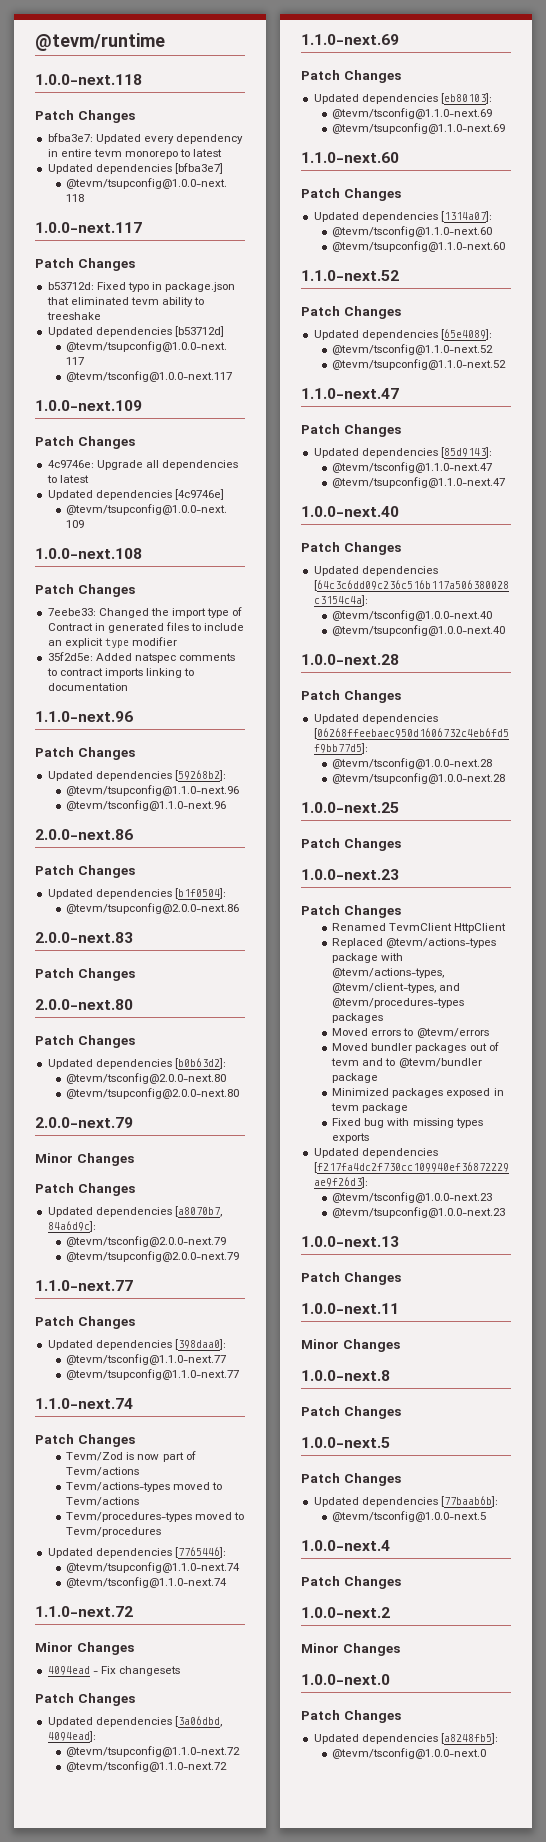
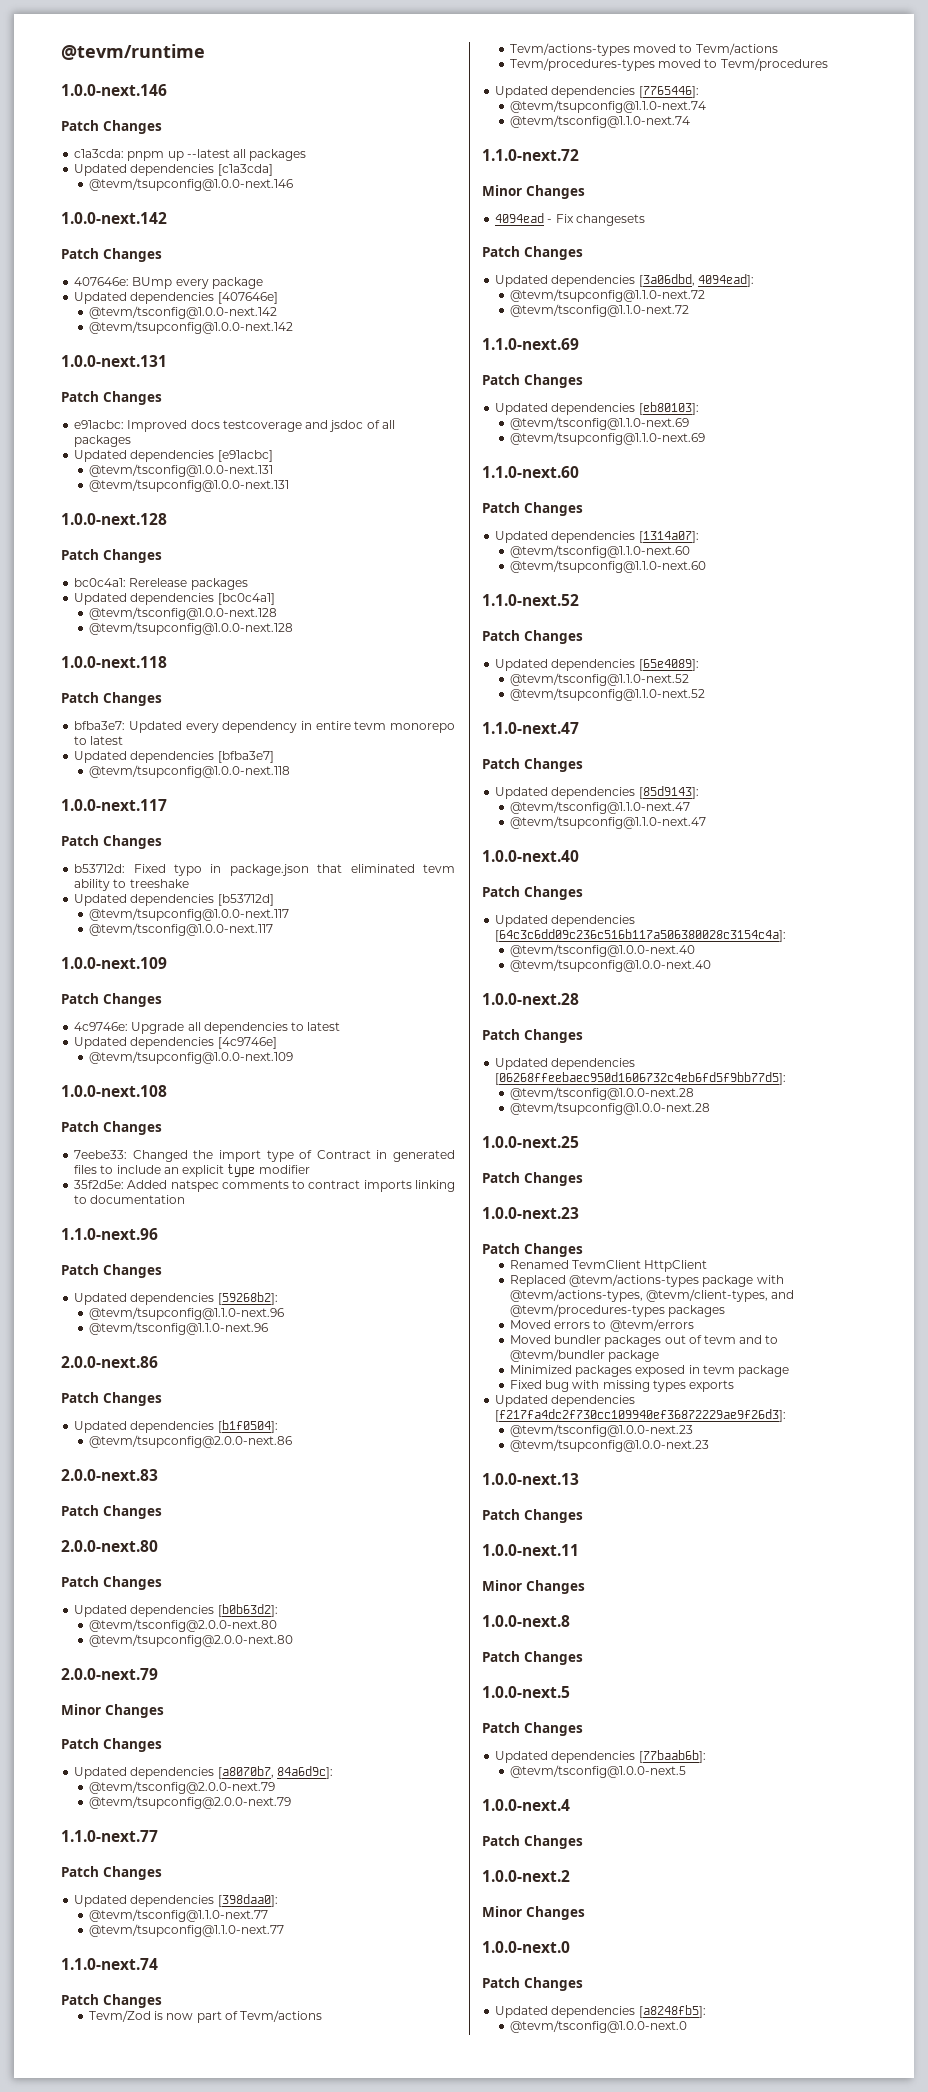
(165, 42) none -> [61,84,167,96] [61,120,162,134] [74,149,307,161] [74,164,273,176] [88,178,293,191] [61,212,167,224] [61,248,162,262] [74,277,263,289] [74,292,278,304] [88,306,277,319] [88,321,293,334] [61,355,167,367] [61,391,162,405] [74,420,395,432] [74,435,132,447] [74,450,273,462] [88,464,273,477] [88,479,289,492] [61,513,167,525] [61,549,162,563] [74,578,248,590] [74,593,275,605] [88,607,277,620] [88,622,293,635] // 1.0.0-next.146 // Patch Changes // c1a3cda: pnpm up --latest all packages // Updated dependencies [c1a3cda] // @tevm/tsupconfig@1.0.0-next.146 // 1.0.0-next.142 // Patch Changes // 407646e: BUmp every package // Updated dependencies [407646e] // @tevm/tsconfig@1.0.0-next.142 // @tevm/tsupconfig@1.0.0-next.142 // 1.0.0-next.131 // Patch Changes // e91acbc: Improved docs testcoverage and jsdoc of all packages // Updated dependencies [e91acbc] // @tevm/tsconfig@1.0.0-next.131 // @tevm/tsupconfig@1.0.0-next.131 // 1.0.0-next.128 // Patch Changes // bc0c4a1: Rerelease packages // Updated dependencies [bc0c4a1] // @tevm/tsconfig@1.0.0-next.128 // @tevm/tsupconfig@1.0.0-next.128

